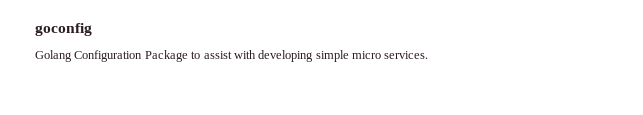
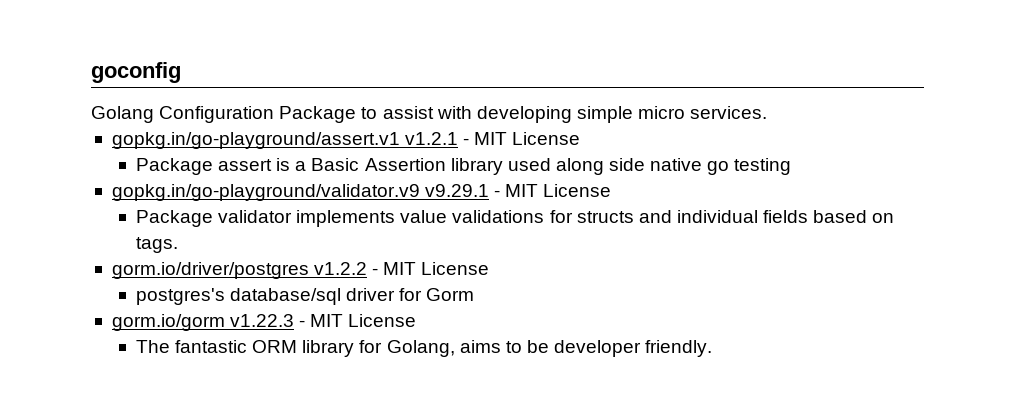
(429, 55) none -> [111,132,581,149] [135,158,792,175] [111,184,612,201] [135,210,895,227] [135,237,178,253] [111,262,490,279] [135,288,475,305] [111,314,417,331] [135,340,713,357] // gopkg.in/go-playground/assert.v1 v1.2.1 - MIT License // Package assert is a Basic Assertion library used along side native go testing // gopkg.in/go-playground/validator.v9 v9.29.1 - MIT License // Package validator implements value validations for structs and individual fields based on tags. // gorm.io/driver/postgres v1.2.2 - MIT License // postgres's database/sql driver for Gorm // gorm.io/gorm v1.22.3 - MIT License // The fantastic ORM library for Golang, aims to be developer friendly.

